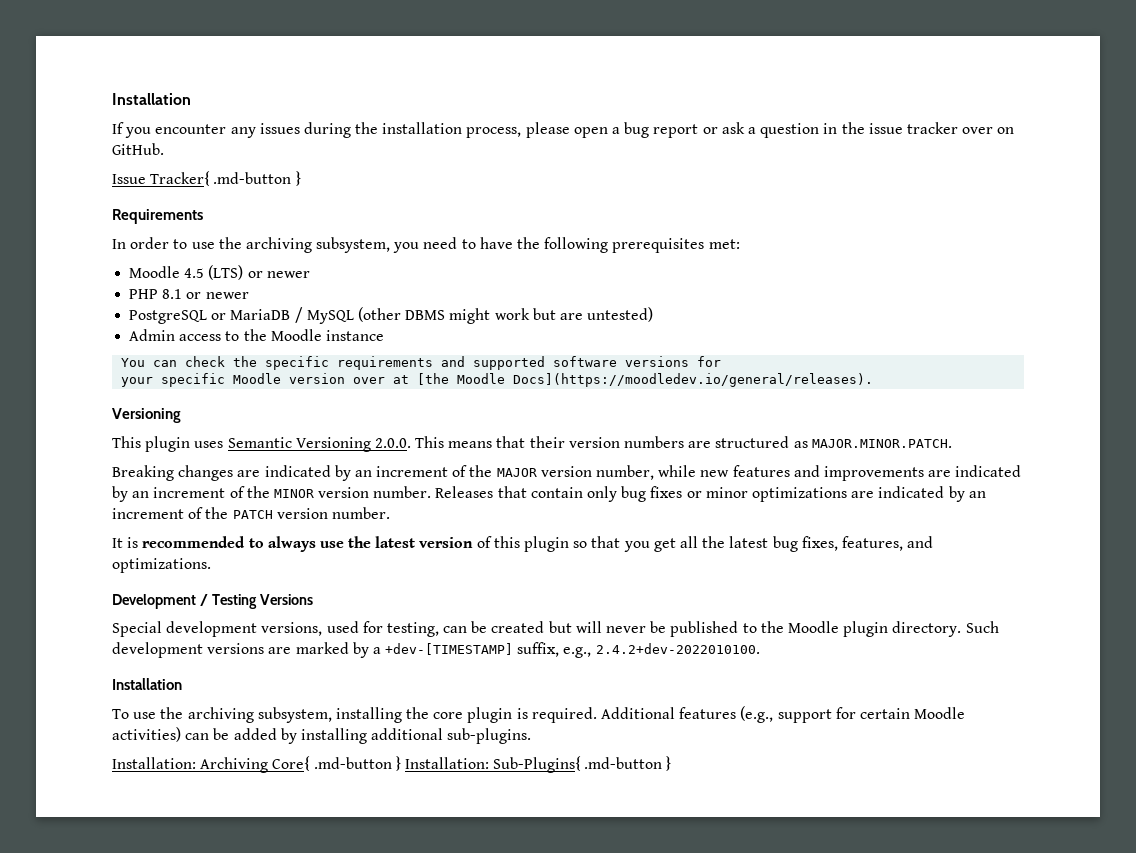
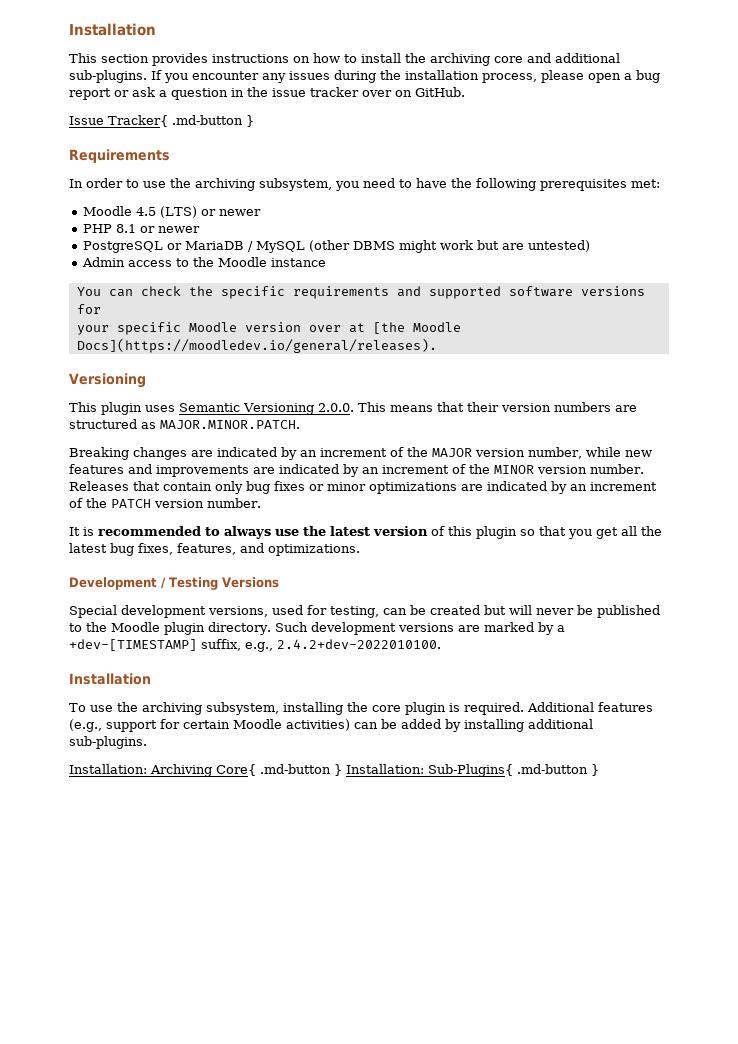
[112,93,191,105] Installation // -> [69,23,156,36] [69,53,620,66] [69,70,147,83] Installation // This section provides instructions on how to install the archiving core and additional sub-plugins.

